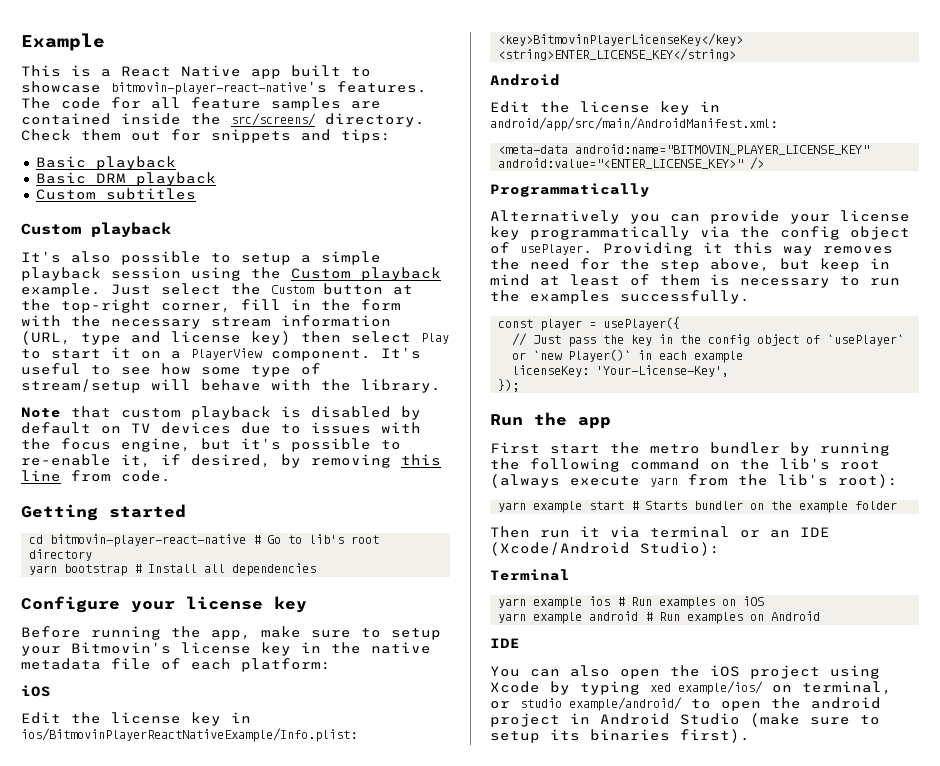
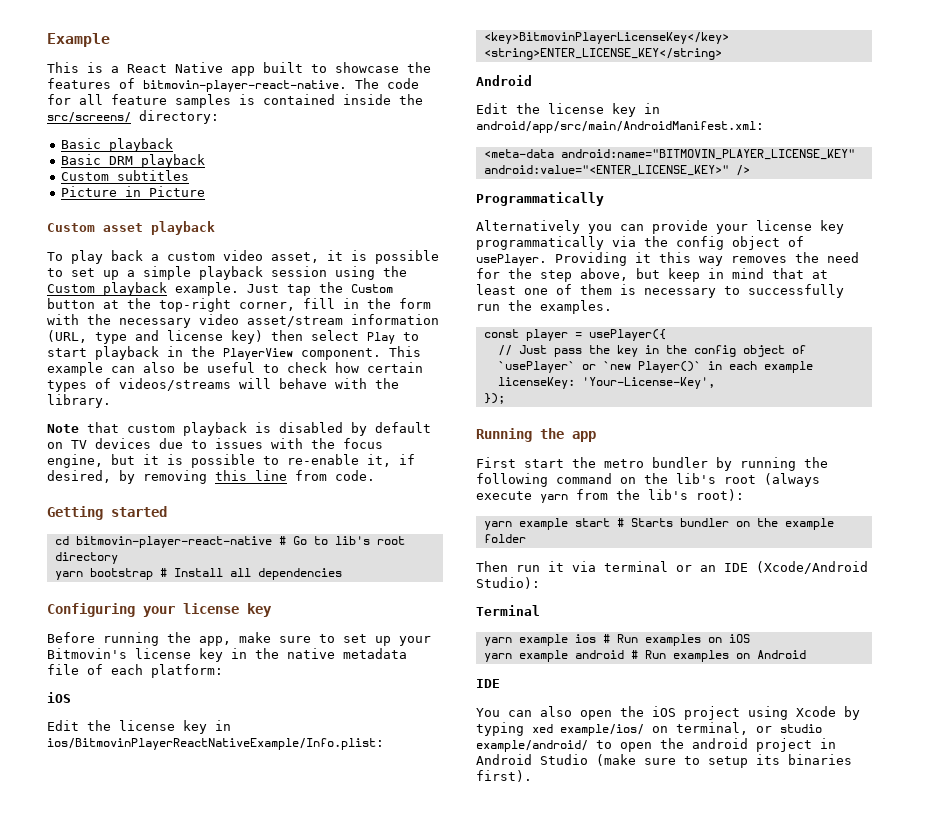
[111,81,427,95] bitmovin-player-react-native's features. -> [407,62,431,73] [47,78,347,92] the features of bitmovin-player-react-native.
[351,101,381,109] are -> [239,94,255,105] is
[325,113,425,127] [21,129,391,143] directory. Check them out for snippets and tips: -> [139,110,219,124] directory:
[21,222,171,237] [21,251,291,265] // Custom playback // It's also possible to setup -> [60,186,205,197] [47,221,215,235] [47,250,439,264] [47,268,119,280] // Picture in Picture // Custom asset playback // To play back a custom video asset, it is possible to set up
[161,283,221,295] select -> [287,284,311,296] tap
[211,317,271,327] stream -> [199,314,343,327] video asset/stream
[111,347,421,361] [21,363,321,377] [21,379,141,393] it on a PlayerView component. It's useful to see how some type of stream/setup -> [95,346,421,360] [47,362,423,376] [47,378,231,392] playback in the PlayerView component. This example can also be useful to check how certain types of videos/streams
[241,438,281,450] it's -> [143,454,183,465] it is
[21,596,120,613] Configure -> [47,603,135,617] Configuring
[391,628,441,640] setup -> [343,634,391,646] set up
(530, 280) none -> [772,268,804,279] that
(620, 280) none -> [524,288,548,295] one
(860, 281) none -> [748,284,844,298] successfully
[530,290,750,304] examples successfully. -> [540,300,612,314] examples.
[490,414,523,426] Run -> [476,428,532,442] Running

